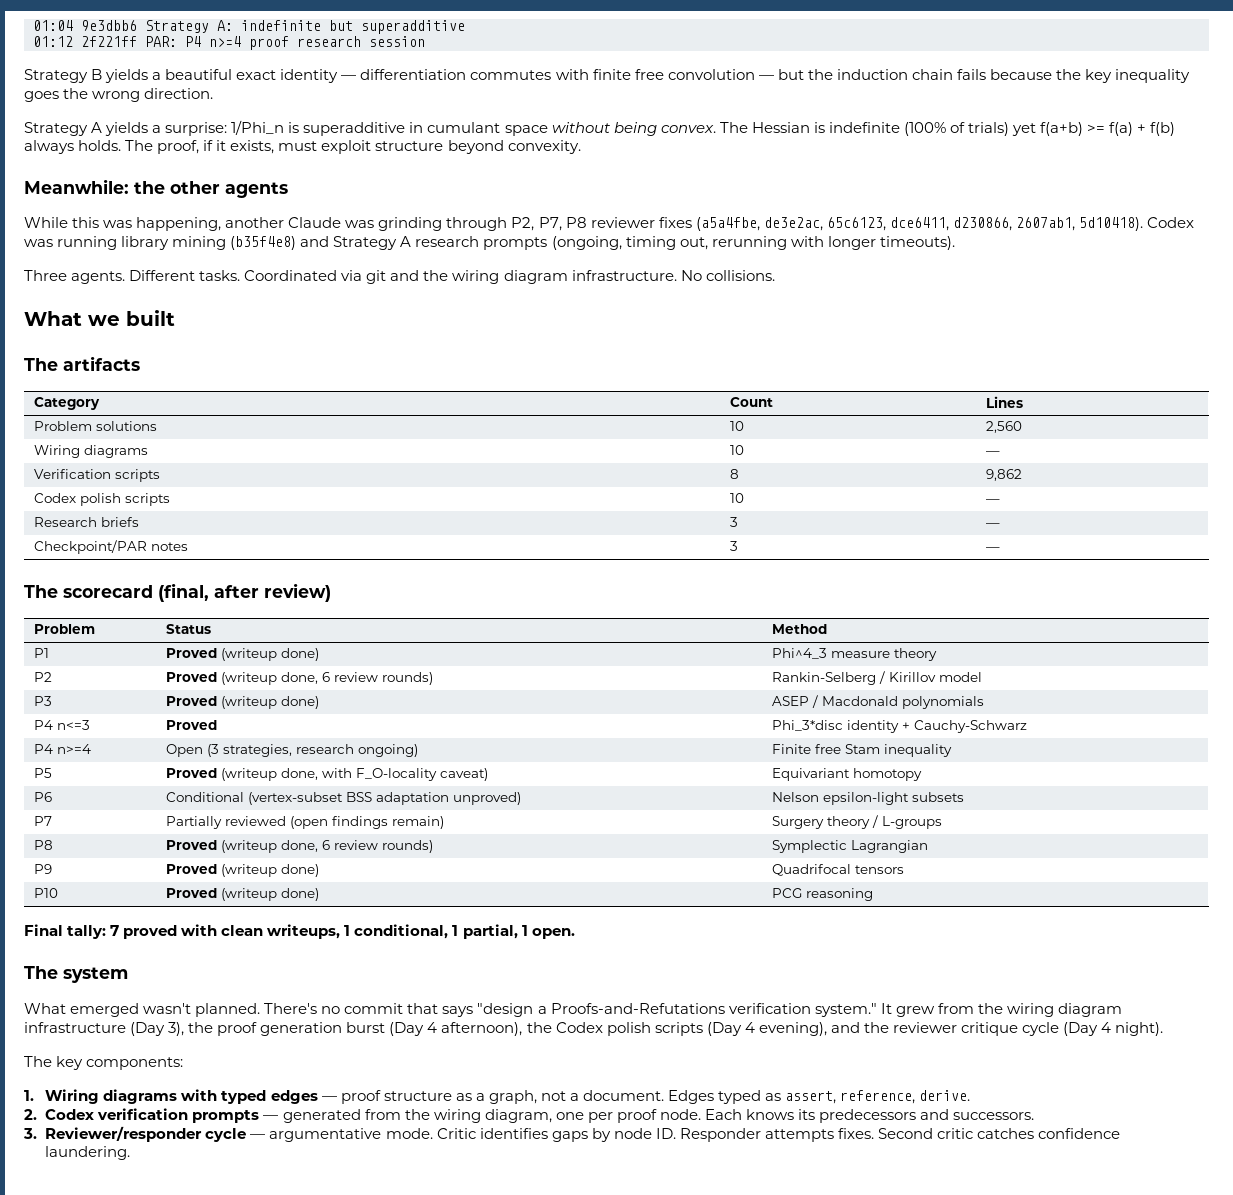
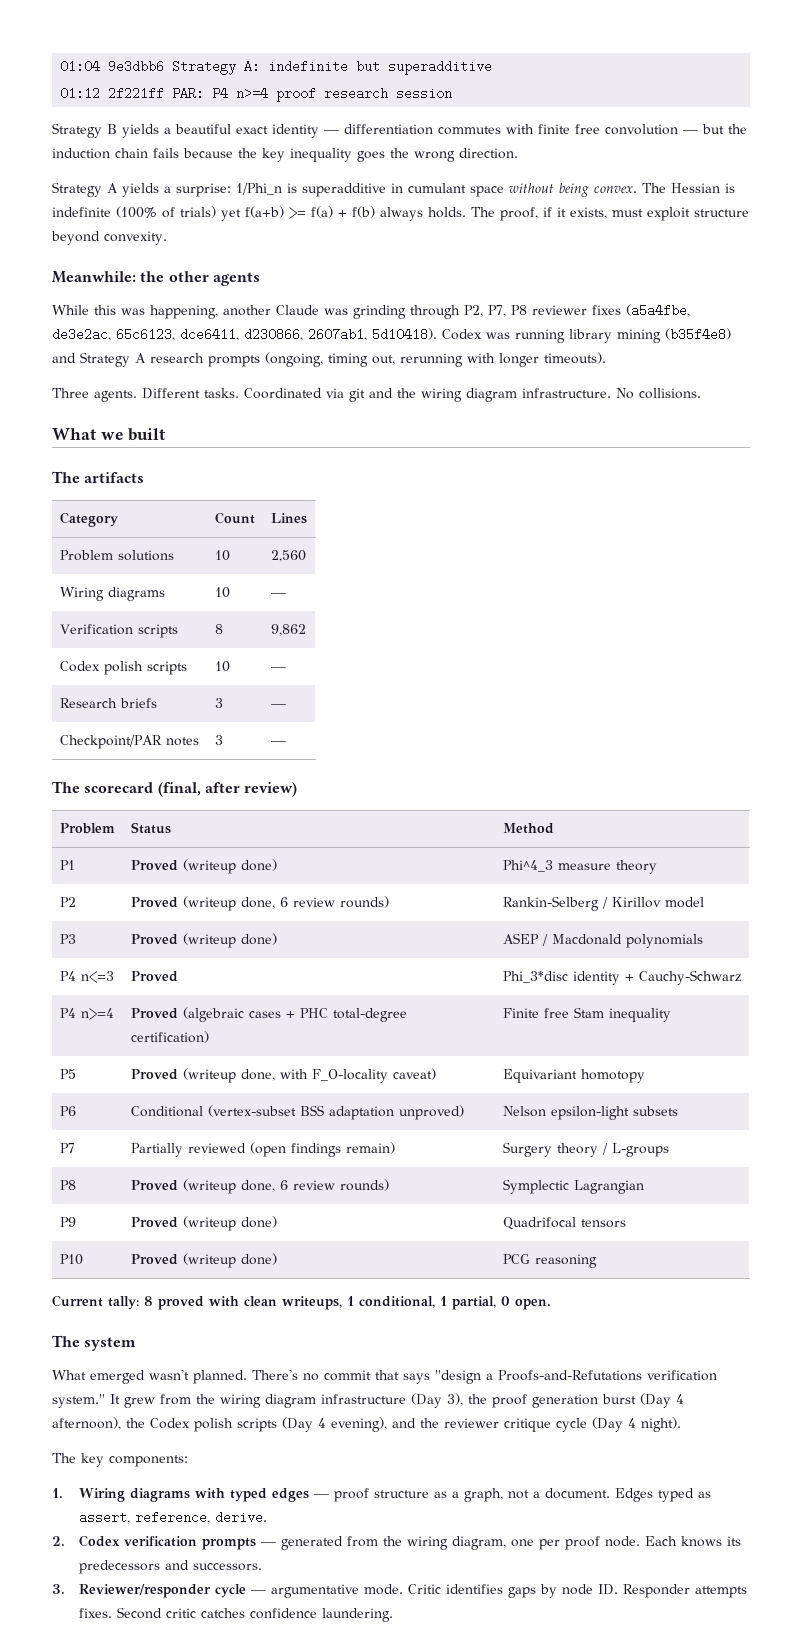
[166,744,419,757] Open (3 strategies, research ongoing) -> [130,1007,407,1022] [130,1031,209,1043] Proved (algebraic cases + PHC total-degree certification)
[24,924,120,939] Final tally: 7 -> [52,1295,153,1310] Current tally: 8
[521,925,528,936] 1 -> [501,1296,510,1306] 0

